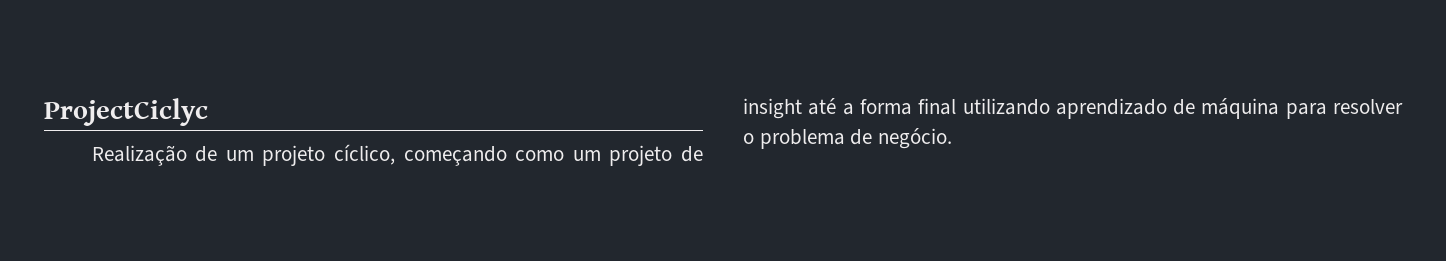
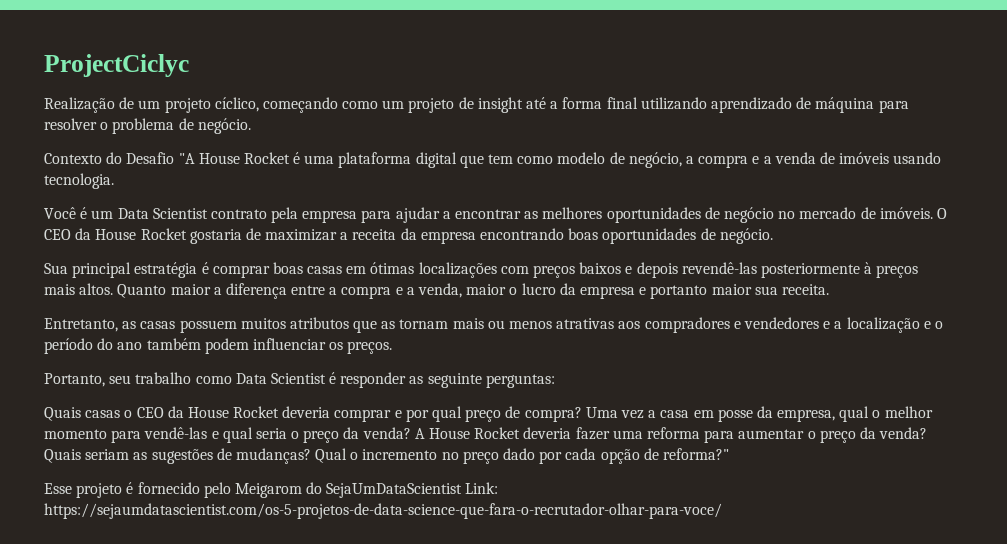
(953, 138) none -> [44,152,942,168] [44,173,114,189] [44,207,947,223] [44,228,773,244] [44,262,919,278] [44,283,829,299] [44,317,943,333] [44,338,393,354] [44,372,555,388] [44,406,933,422] [44,427,928,443] [44,448,729,464] [44,482,499,498] [44,503,722,519] // Contexto do Desafio "A House Rocket é uma plataforma digital que tem como modelo de negócio, a compra e a venda de imóveis usando tecnologia. // Você é um Data Scientist contrato pela empresa para ajudar a encontrar as melhores oportunidades de negócio no mercado de imóveis. O CEO da House Rocket gostaria de maximizar a receita da empresa encontrando boas oportunidades de negócio. // Sua principal estratégia é comprar boas casas em ótimas localizações com preços baixos e depois revendê-las posteriormente à preços mais altos. Quanto maior a diferença entre a compra e a venda, maior o lucro da empresa e portanto maior sua receita. // Entretanto, as casas possuem muitos atributos que as tornam mais ou menos atrativas aos compradores e vendedores e a localização e o período do ano também podem influenciar os preços. // Portanto, seu trabalho como Data Scientist é responder as seguinte perguntas: // Quais casas o CEO da House Rocket deveria comprar e por qual preço de compra? Uma vez a casa em posse da empresa, qual o melhor momento para vendê-las e qual seria o preço da venda? A House Rocket deveria fazer uma reforma para aumentar o preço da venda? Quais seriam as sugestões de mudanças? Qual o incremento no preço dado por cada opção de reforma?" // Esse projeto é fornecido pelo Meigarom do SejaUmDataScientist Link: https://sejaumdatascientist.com/os-5-projetos-de-data-science-que-fara-o-recrutador-olhar-para-voce/

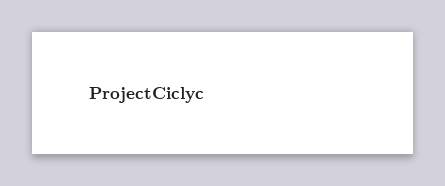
[44,97,909,113] [44,118,251,134] [44,152,942,168] [44,173,114,189] [44,207,947,223] [44,228,773,244] [44,262,919,278] [44,283,829,299] [44,317,943,333] [44,338,393,354] [44,372,555,388] [44,406,933,422] [44,427,928,443] [44,448,729,464] [44,482,499,498] [44,503,722,519] // Realização de um projeto cíclico, começando como um projeto de insight até a forma final utilizando aprendizado de máquina para resolver o problema de negócio. // Contexto do Desafio "A House Rocket é uma plataforma digital que tem como modelo de negócio, a compra e a venda de imóveis usando tecnologia. // Você é um Data Scientist contrato pela empresa para ajudar a encontrar as melhores oportunidades de negócio no mercado de imóveis. O CEO da House Rocket gostaria de maximizar a receita da empresa encontrando boas oportunidades de negócio. // Sua principal estratégia é comprar boas casas em ótimas localizações com preços baixos e depois revendê-las posteriormente à preços mais altos. Quanto maior a diferença entre a compra e a venda, maior o lucro da empresa e portanto maior sua receita. // Entretanto, as casas possuem muitos atributos que as tornam mais ou menos atrativas aos compradores e vendedores e a localização e o período do ano também podem influenciar os preços. // Portanto, seu trabalho como Data Scientist é responder as seguinte perguntas: // Quais casas o CEO da House Rocket deveria comprar e por qual preço de compra? Uma vez a casa em posse da empresa, qual o melhor momento para vendê-las e qual seria o preço da venda? A House Rocket deveria fazer uma reforma para aumentar o preço da venda? Quais seriam as sugestões de mudanças? Qual o incremento no preço dado por cada opção de reforma?" // Esse projeto é fornecido pelo Meigarom do SejaUmDataScientist Link: https://sejaumdatascientist.com/os-5-projetos-de-data-science-que-fara-o-recrutador-olhar-para-voce/ -> (204, 95) none

